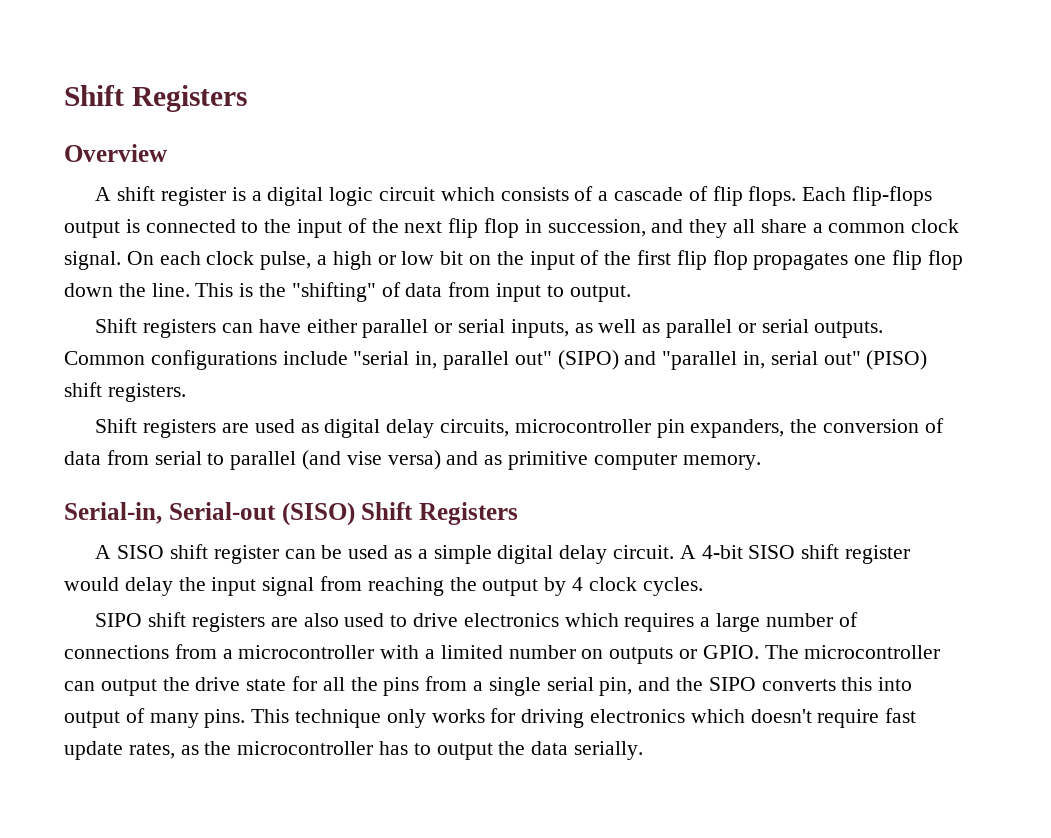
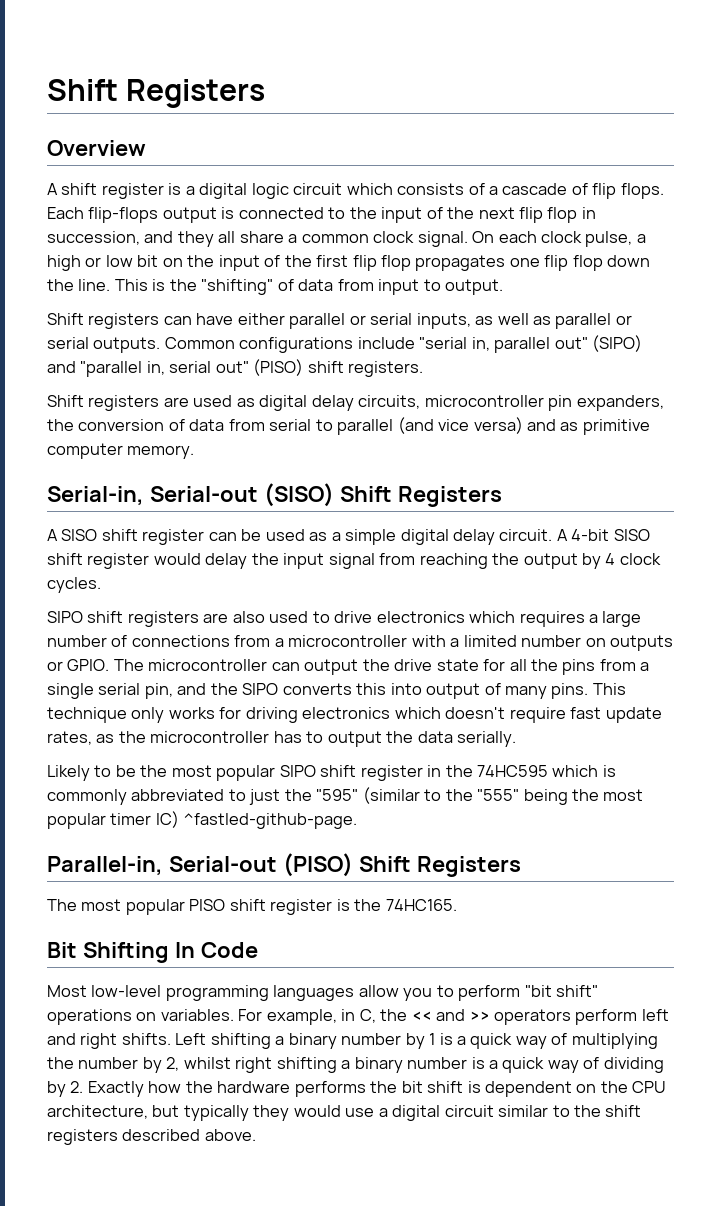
[346,451,382,465] vise -> [438,419,470,431] vice
(644, 750) none -> [47,765,616,781] [47,787,644,805] [47,811,358,829] [47,853,521,877] [47,899,457,915] [47,942,258,963] [47,985,599,1001] [47,1009,669,1025] [47,1033,658,1049] [47,1057,664,1073] [47,1081,667,1097] [47,1105,642,1121] [47,1129,256,1145] // Likely to be the most popular SIPO shift register in the 74HC595 which is commonly abbreviated to just the "595" (similar to the "555" being the most popular timer IC) ^fastled-github-page. // Parallel-in, Serial-out (PISO) Shift Registers // The most popular PISO shift register is the 74HC165. // Bit Shifting In Code // Most low-level programming languages allow you to perform "bit shift" operations on variables. For example, in C, the << and >> operators perform left and right shifts. Left shifting a binary number by 1 is a quick way of multiplying the number by 2, whilst right shifting a binary number is a quick way of dividing by 2. Exactly how the hardware performs the bit shift is dependent on the CPU architecture, but typically they would use a digital circuit similar to the shift registers described above.

